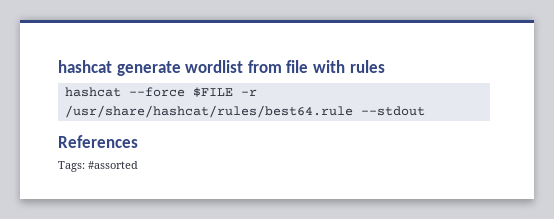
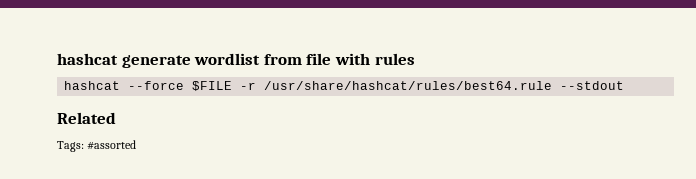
[58,135,138,148] References -> [57,112,116,124] Related

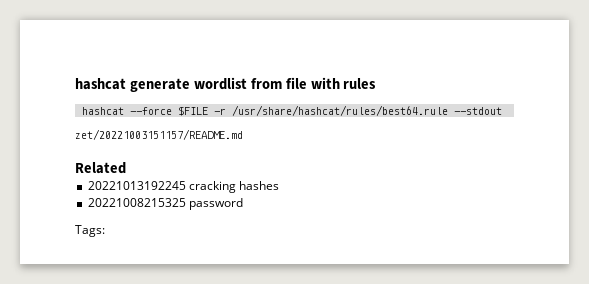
(625, 85) none -> [75,129,243,140] // zet/20221003151157/README.md
(116, 118) none -> [87,181,279,193] [87,198,243,210] // 20221013192245 cracking hashes // 20221008215325 password
[87,140,137,150] #assorted -> (105, 231) none

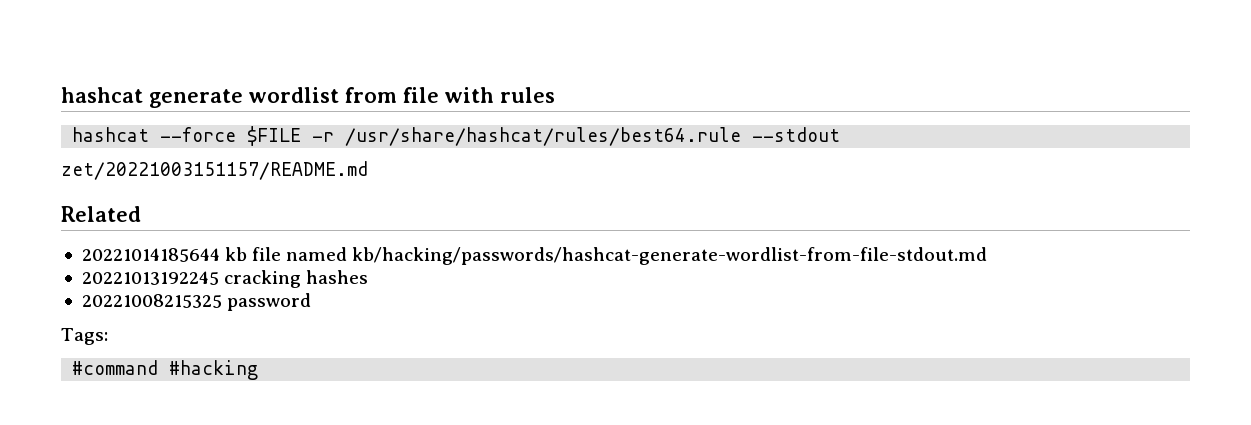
(126, 168) none -> [81,247,988,265] // 20221014185644 kb file named kb/hacking/passwords/hashcat-generate-wordlist-from-file-stdout.md
(105, 231) none -> [72,360,259,380] // #command #hacking

